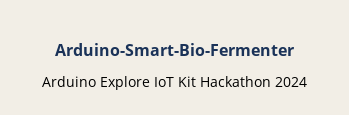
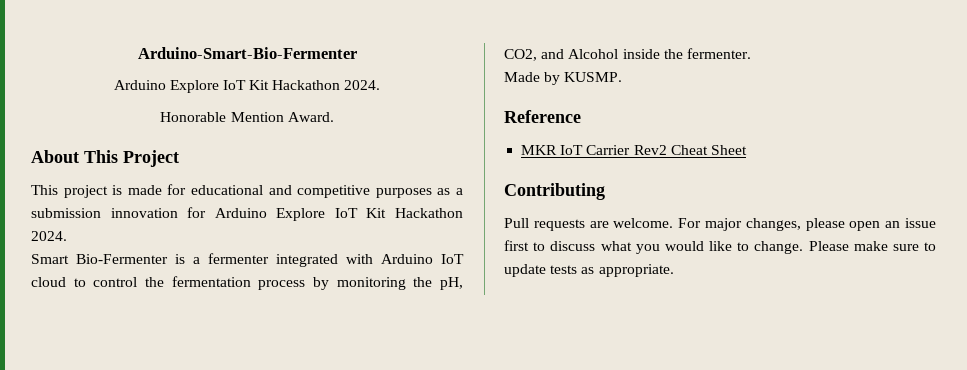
[275,77,307,87] 2024 -> [344,80,381,90] [160,112,334,122] [31,150,179,167] [31,184,464,198] [31,207,463,221] [31,231,67,241] [31,253,464,267] [31,276,464,290] [504,48,751,61] [504,72,623,85] [504,110,581,123] [521,145,747,155] [504,183,605,200] [504,218,936,231] [504,240,936,254] [504,264,674,277] 2024. // Honorable Mention Award. // About This Project // This project is made for educational and competitive purposes as a submission innovation for Arduino Explore IoT Kit Hackathon 2024. // Smart Bio-Fermenter is a fermenter integrated with Arduino IoT cloud to control the fermentation process by monitoring the pH, CO2, and Alcohol inside the fermenter. // Made by KUSMP. // Reference // MKR IoT Carrier Rev2 Cheat Sheet // Contributing // Pull requests are welcome. For major changes, please open an issue first to discuss what you would like to change. Please make sure to update tests as appropriate.

